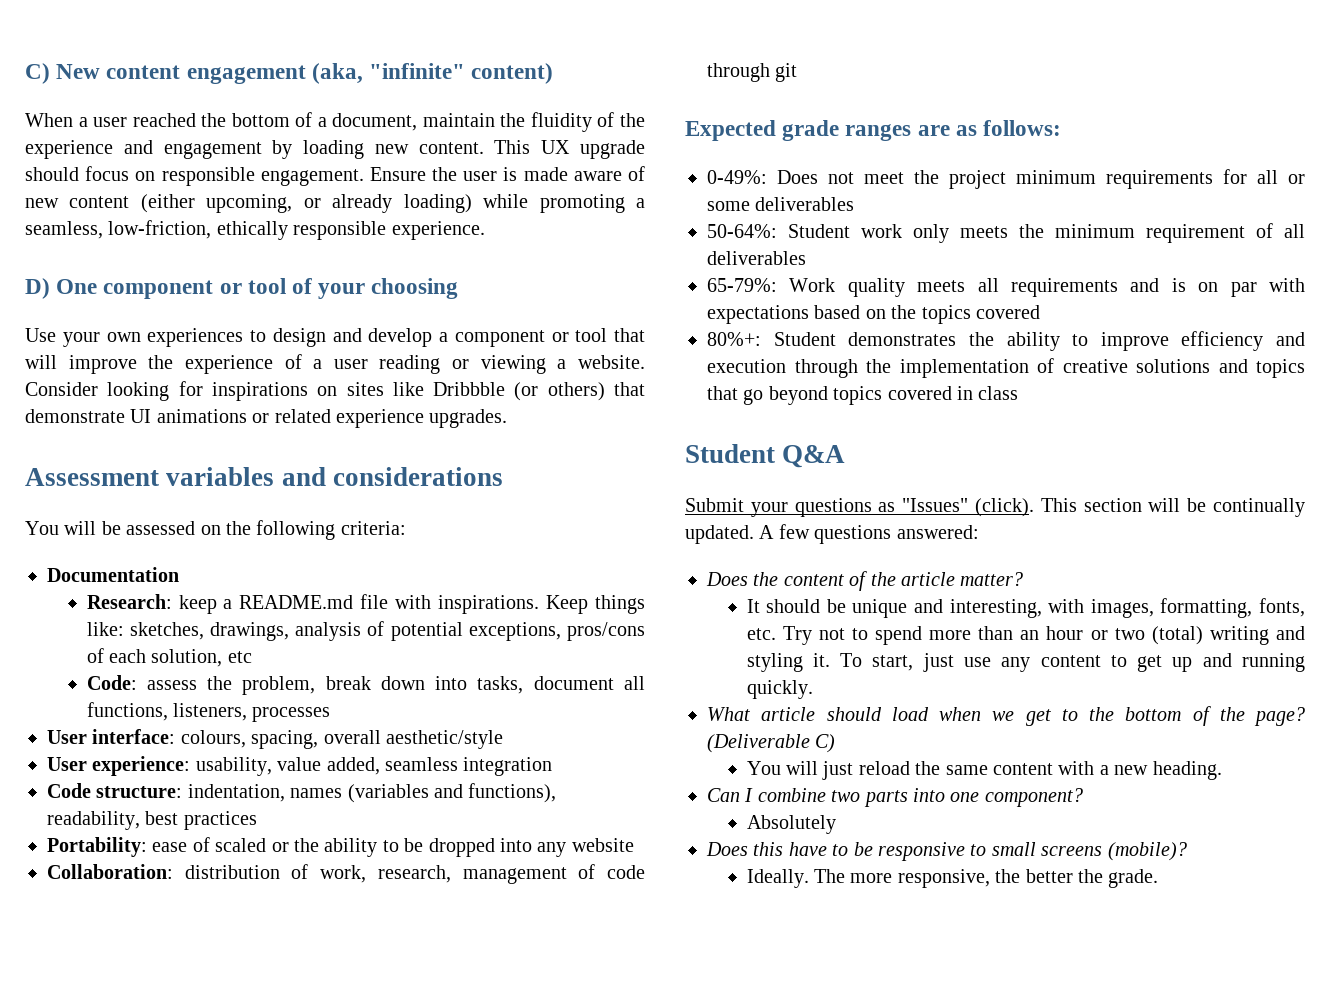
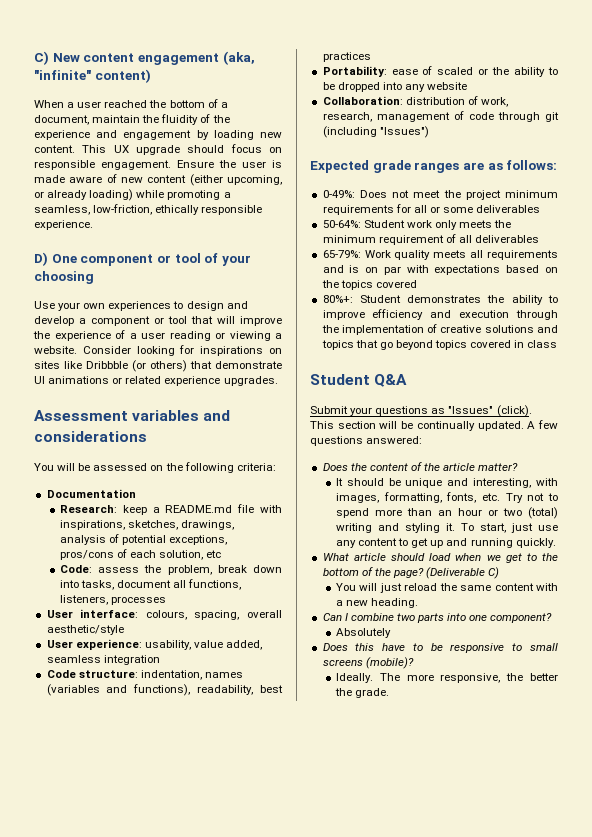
[438,595,645,614] [86,622,124,636] inspirations. Keep things like: -> [59,520,125,530] inspirations,
(798, 72) none -> [322,126,429,138] (including "Issues")

